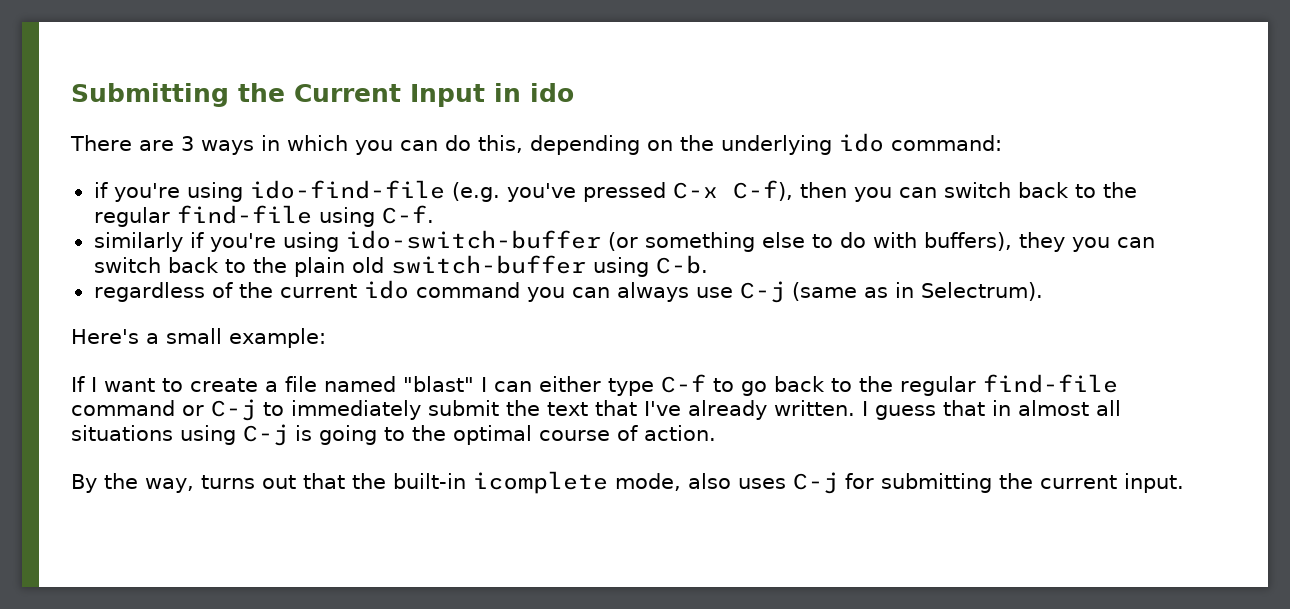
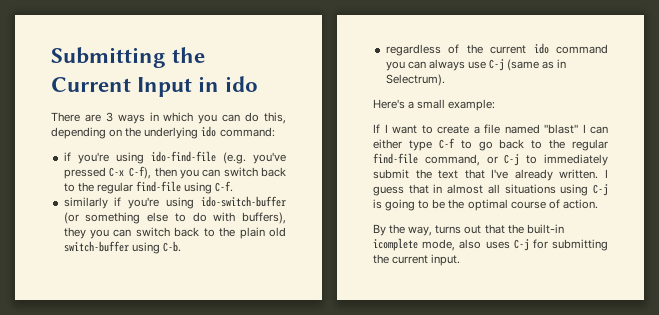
[71,400,175,416] command -> [424,154,480,166] command,
(405, 434) none -> [432,199,446,209] be

